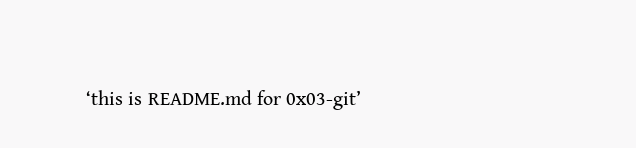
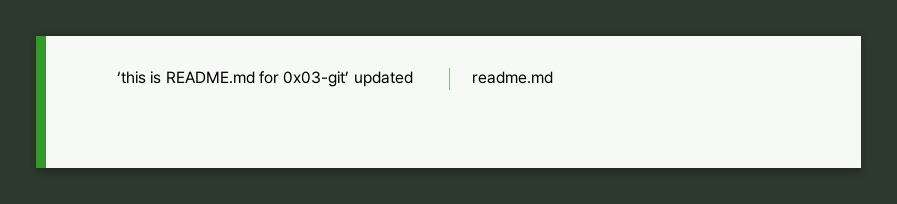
(362, 100) none -> [353,71,553,87] updated readme.md

